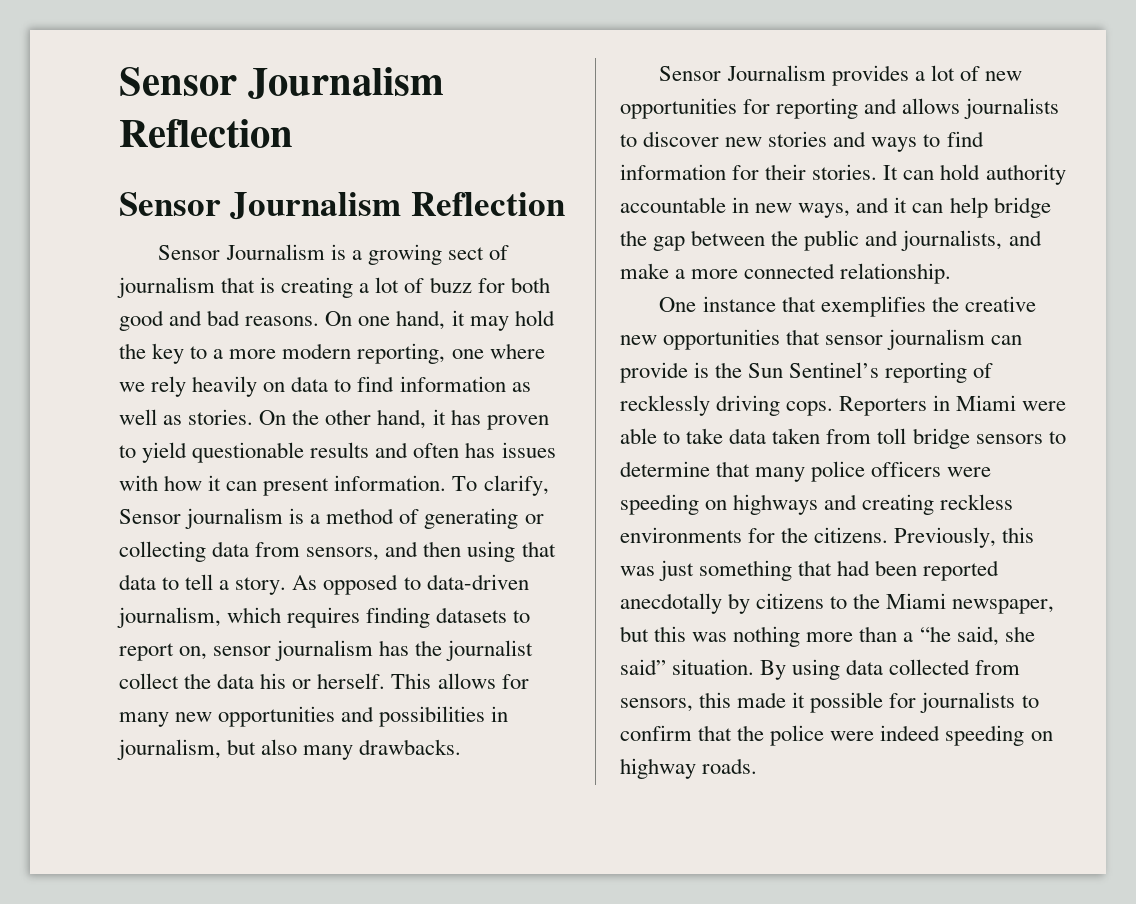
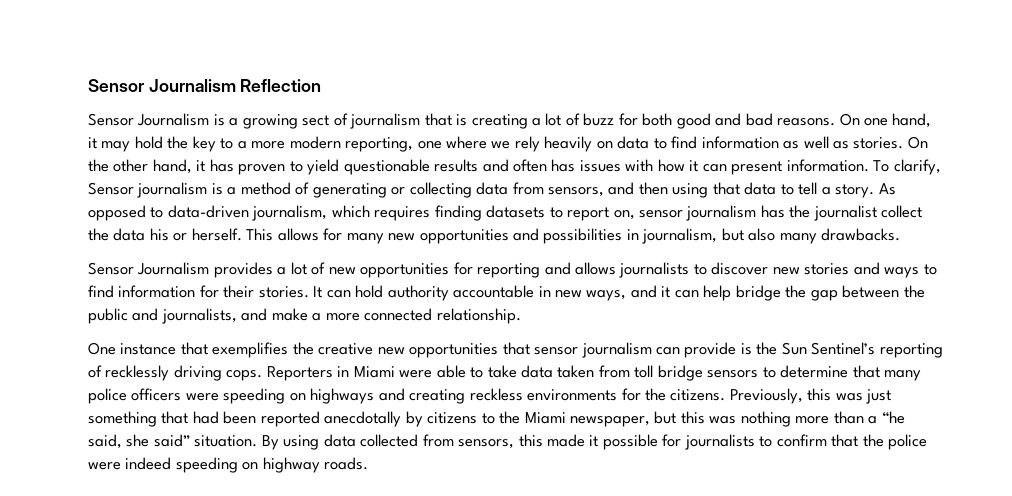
[119,67,444,99] [119,119,293,148] [119,192,565,220] Sensor Journalism Reflection // Sensor Journalism Reflection -> [88,79,322,92] Sensor Journalism Reflection

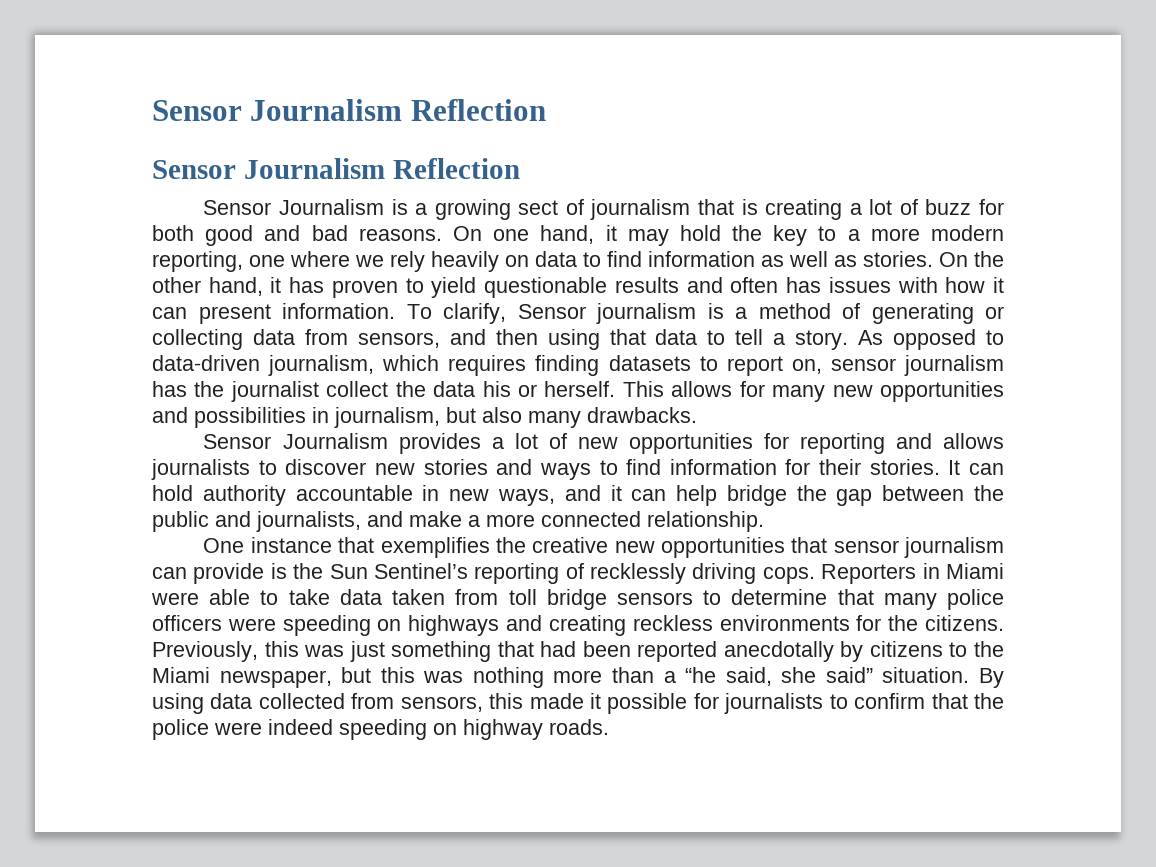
[88,79,322,92] Sensor Journalism Reflection -> [152,99,546,121] [152,158,520,179] Sensor Journalism Reflection // Sensor Journalism Reflection

